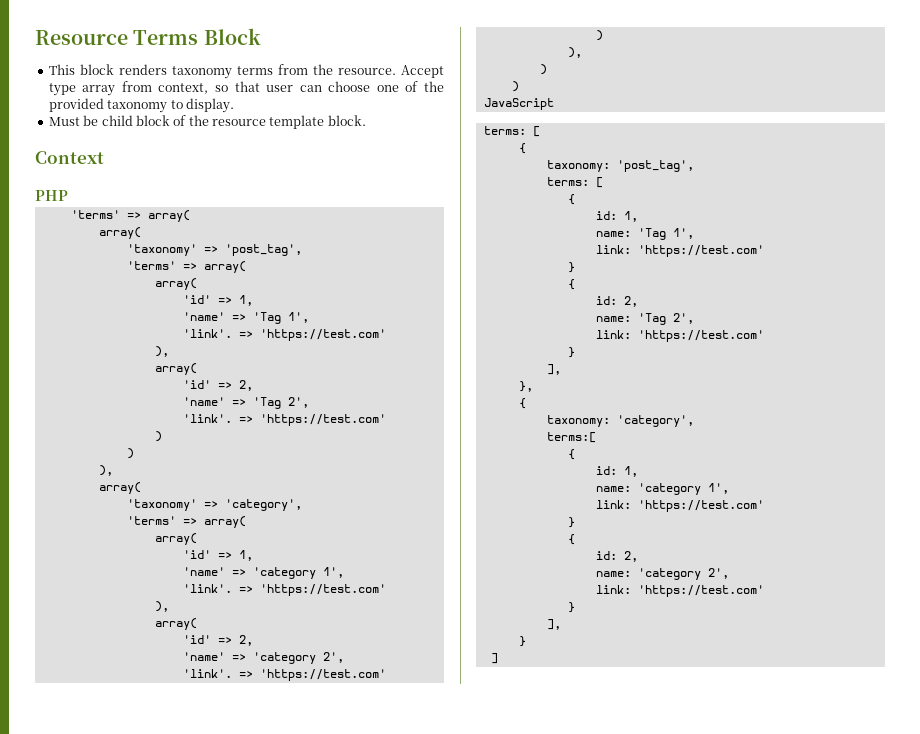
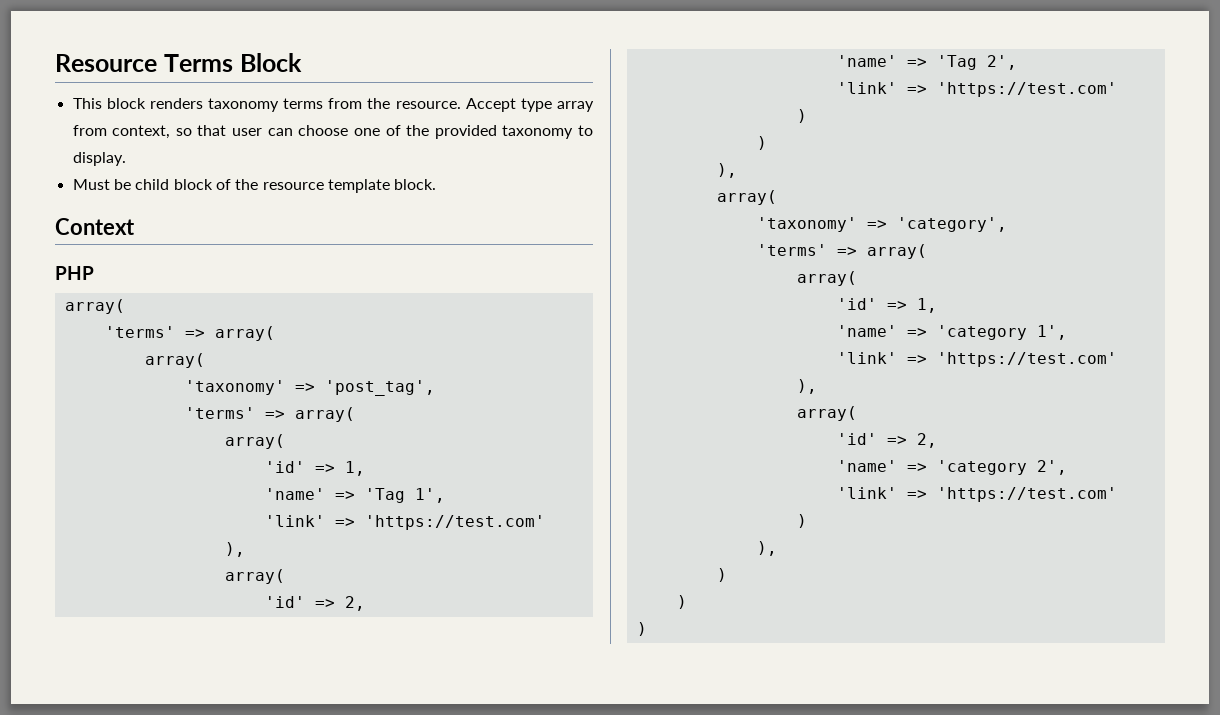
(68, 195) none -> [64,299,125,314] // array(
[182,329,232,338] 'link'. -> [264,515,325,527] 'link'
[182,414,232,423] 'link'. -> [836,82,897,94] 'link'
[182,584,232,593] 'link'. -> [836,352,897,364] 'link'
[182,669,232,678] 'link'. -> [836,487,897,499] 'link'
[483,98,554,110] [483,126,540,137] [518,143,526,154] [546,160,694,172] [546,177,603,188] [567,194,575,205] [595,211,638,222] [595,228,694,240] [595,245,764,257] [567,262,575,273] [567,279,575,290] [595,296,638,307] [595,313,694,325] [595,330,764,342] [567,347,575,358] [546,364,561,375] [518,381,533,392] [518,398,526,409] [546,415,694,427] [546,432,596,443] [567,449,575,460] [595,466,638,477] [595,483,729,495] [595,500,764,512] [567,517,575,528] [567,534,575,545] [595,551,638,562] [595,568,729,580] [595,585,764,597] [567,602,575,613] [546,619,561,630] [518,636,526,647] [490,653,498,664] JavaScript // terms: [ // { // taxonomy: 'post_tag', // terms: [ // { // id: 1, // name: 'Tag 1', // link: 'https://test.com' // } // { // id: 2, // name: 'Tag 2', // link: 'https://test.com' // } // ], // }, // { // taxonomy: 'category', // terms:[ // { // id: 1, // name: 'category 1', // link: 'https://test.com' // } // { // id: 2, // name: 'category 2', // link: 'https://test.com' // } // ], // } // ] -> [636,622,647,636] )

